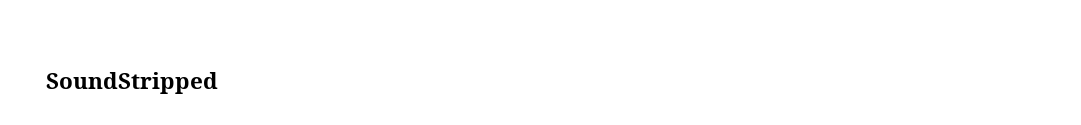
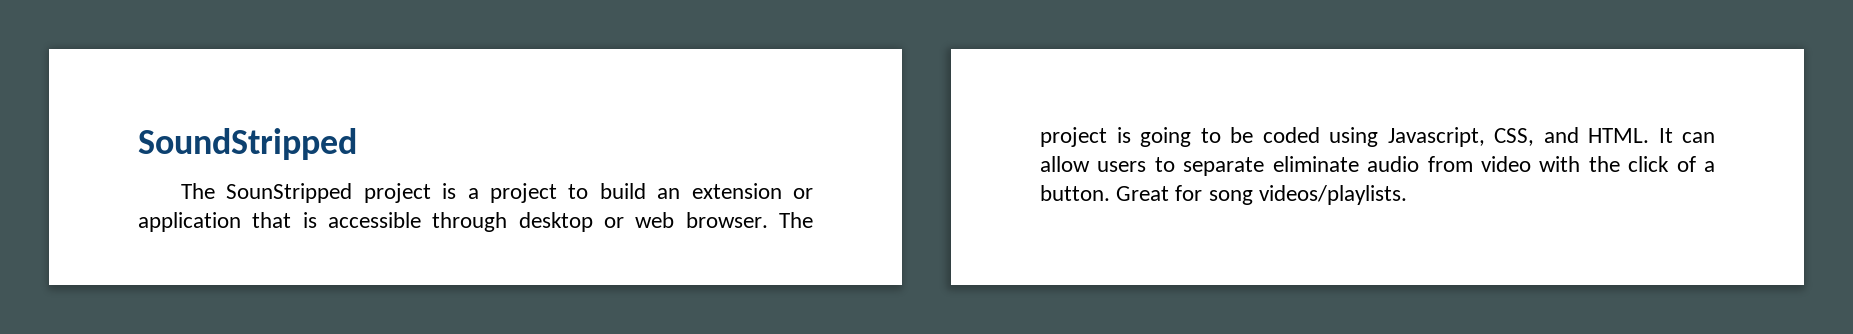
(218, 83) none -> [180,183,813,203] [138,212,813,232] [1040,127,1715,147] [1040,156,1715,176] [1040,185,1407,205] // The SounStripped project is a project to build an extension or application that is accessible through desktop or web browser. The project is going to be coded using Javascript, CSS, and HTML. It can allow users to separate eliminate audio from video with the click of a button. Great for song videos/playlists.

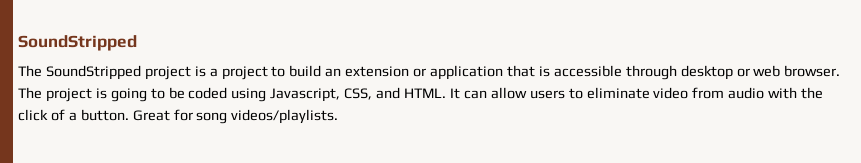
[226,183,353,203] SounStripped -> [45,65,141,80] SoundStripped
[1183,156,1531,176] separate eliminate audio from video -> [586,87,765,99] eliminate video from audio

